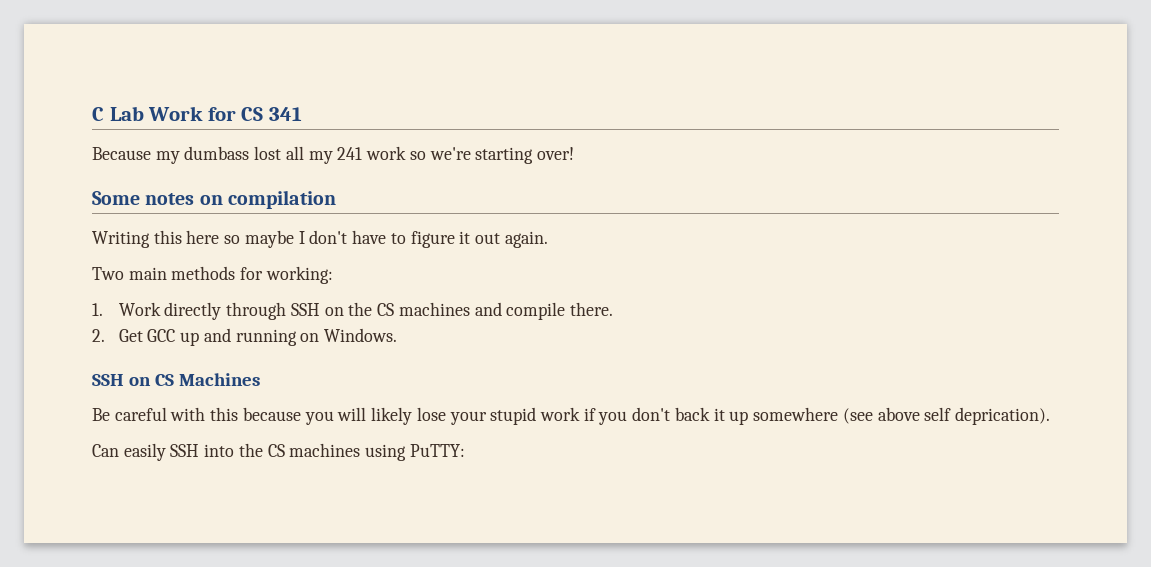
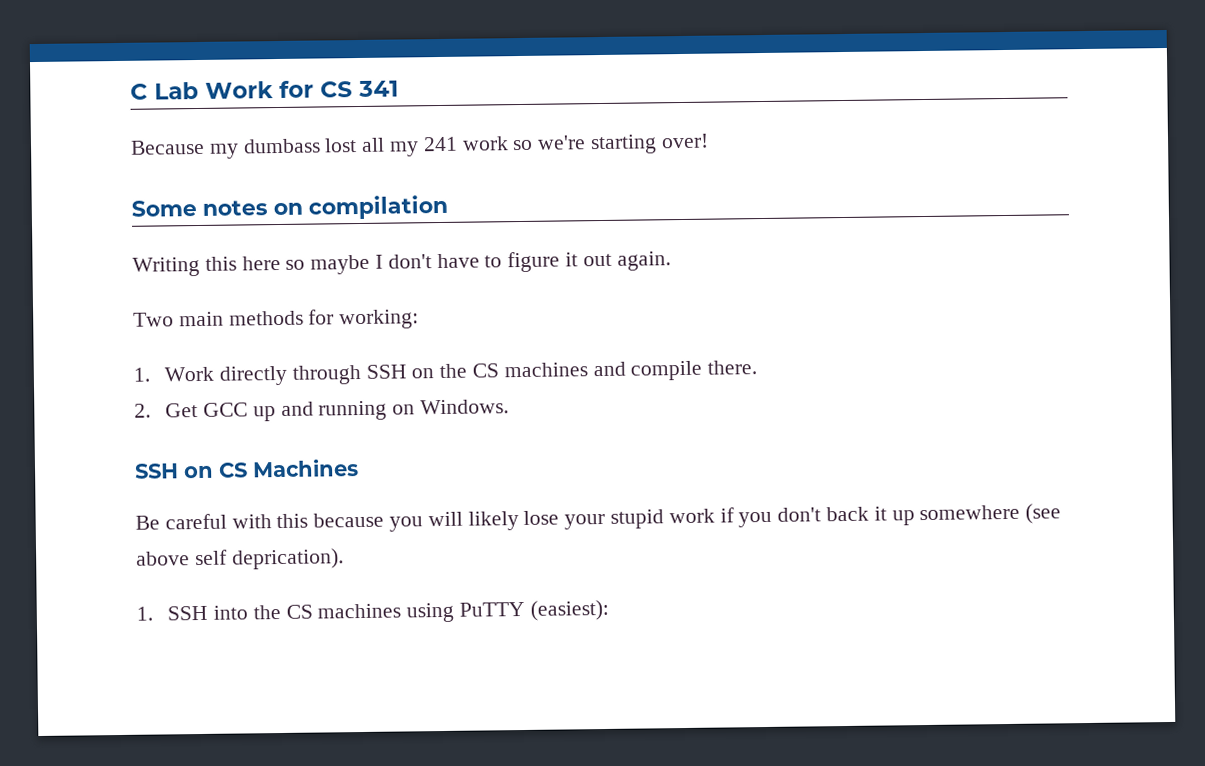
[92,443,166,461] Can easily -> [136,606,153,621] 1.
[409,444,465,457] PuTTY: -> [458,599,609,621] PuTTY (easiest):

